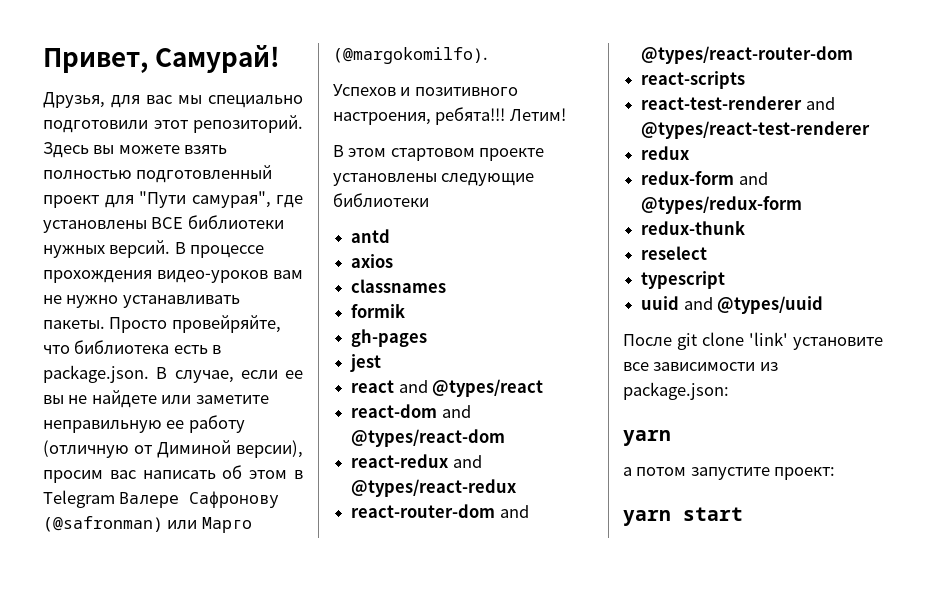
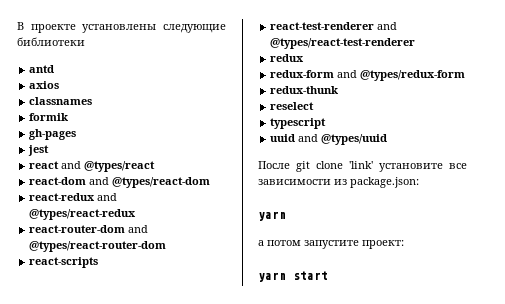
[43,45,281,73] [43,92,303,108] [43,115,303,133] [43,142,228,158] [43,165,273,183] [43,191,303,208] [43,215,284,233] [43,240,265,258] [43,270,303,283] [43,295,240,308] [43,315,281,333] [43,340,222,354] [43,365,303,383] [43,390,269,408] [43,415,245,433] [43,440,303,458] [43,465,303,483] [43,490,280,508] [43,516,252,533] [333,47,488,64] [333,84,518,96] [333,107,566,125] [333,145,475,161] Привет, Самурай! // Друзья, для вас мы специально подготовили этот репозиторий. Здесь вы можете взять полностью подготовленный проект для "Пути самурая", где установлены ВСЕ библиотеки нужных версий. В процессе прохождения видео-уроков вам не нужно устанавливать пакеты. Просто провейряйте, что библиотека есть в package.json. В случае, если ее вы не найдете или заметите неправильную ее работу (отличную от Диминой версии), просим вас написать об этом в Telegram Валере Сафронову (@safronman) или Марго (@margokomilfo). // Успехов и позитивного настроения, ребята!!! Летим! // В этом стартовом -> [17,22,24,30] В

